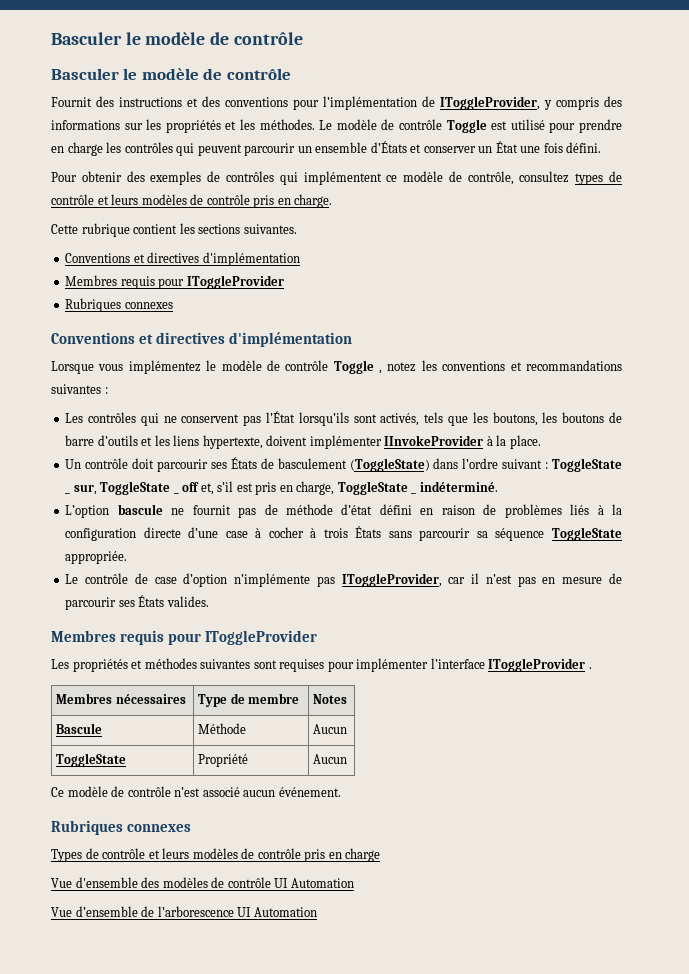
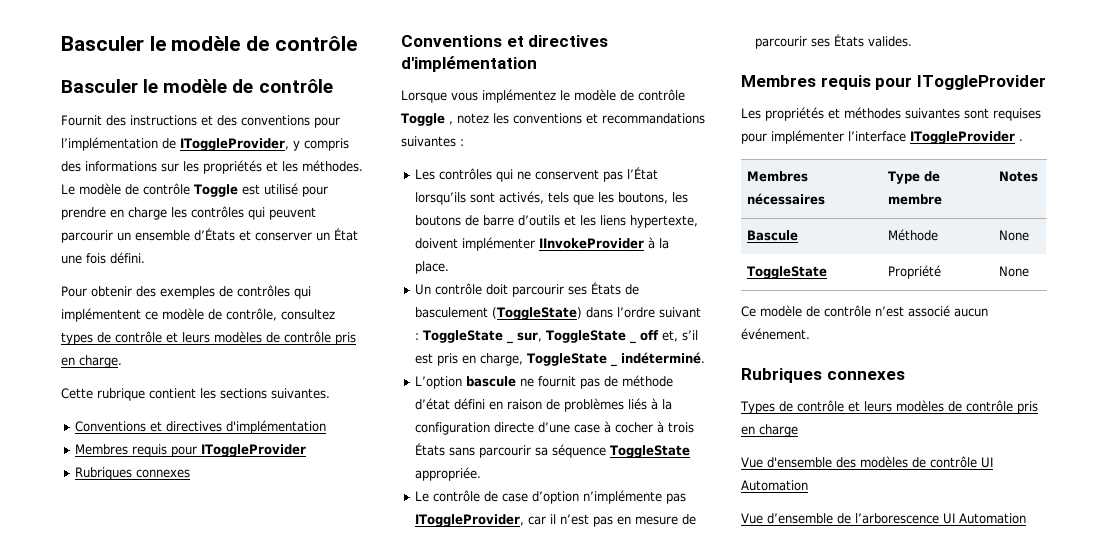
[313,724,348,734] | Aucun -> [999,230,1030,241] | None
[313,754,348,764] | Aucun -> [999,266,1030,277] | None

